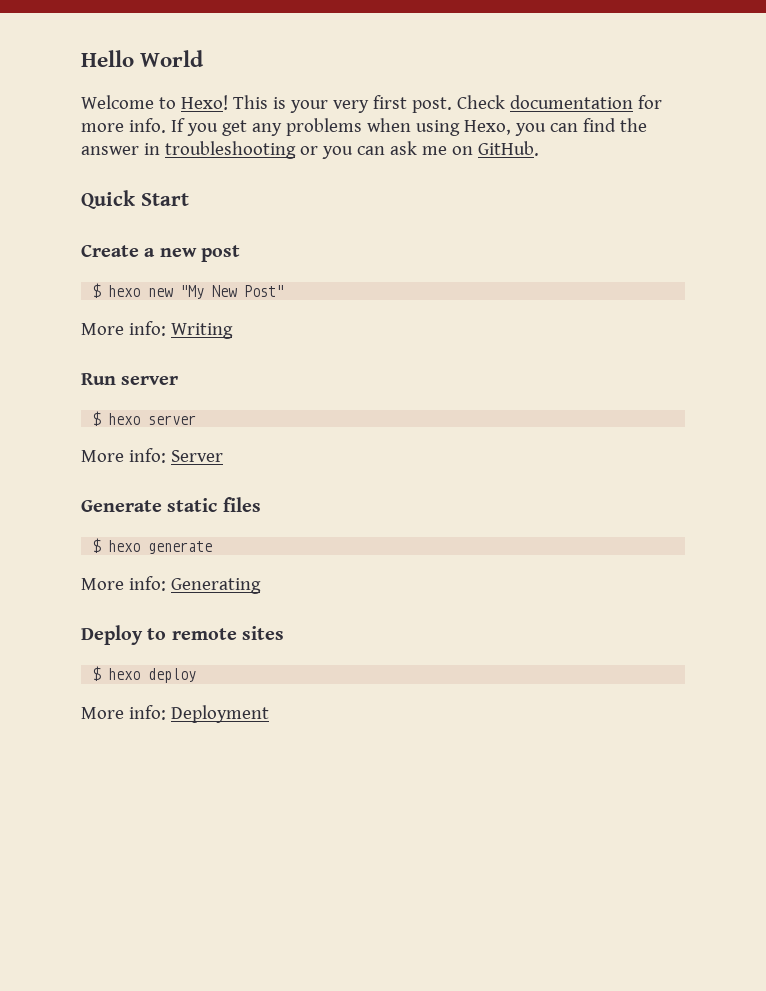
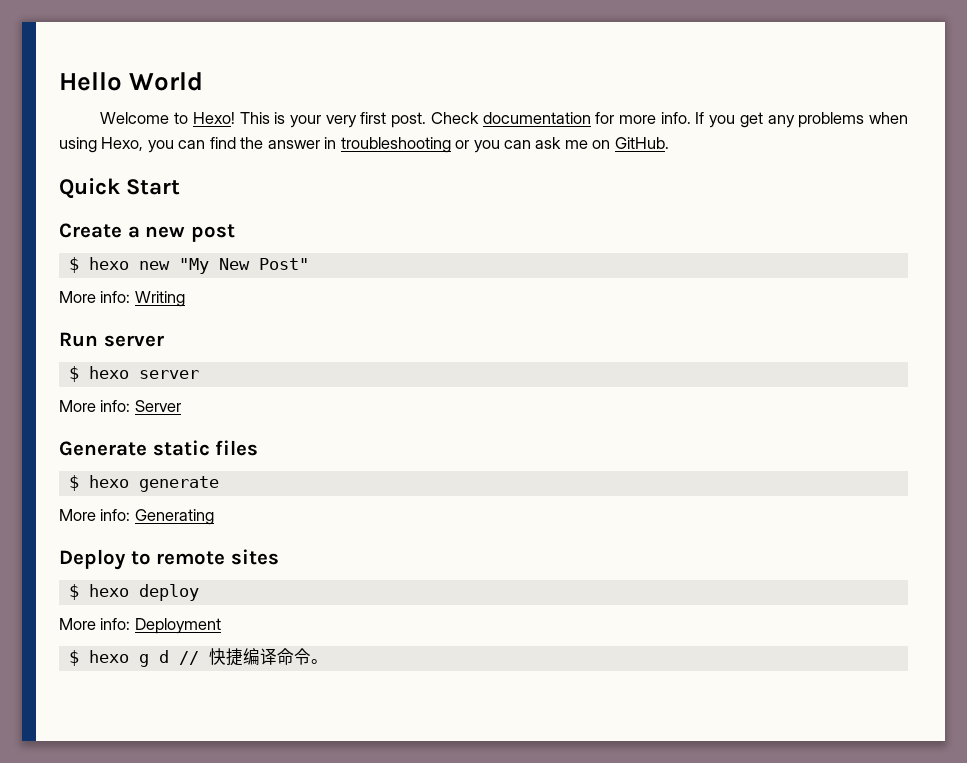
(269, 714) none -> [68,648,328,667] // $ hexo g d // 快捷编译命令。

